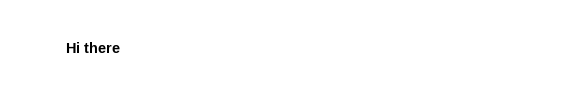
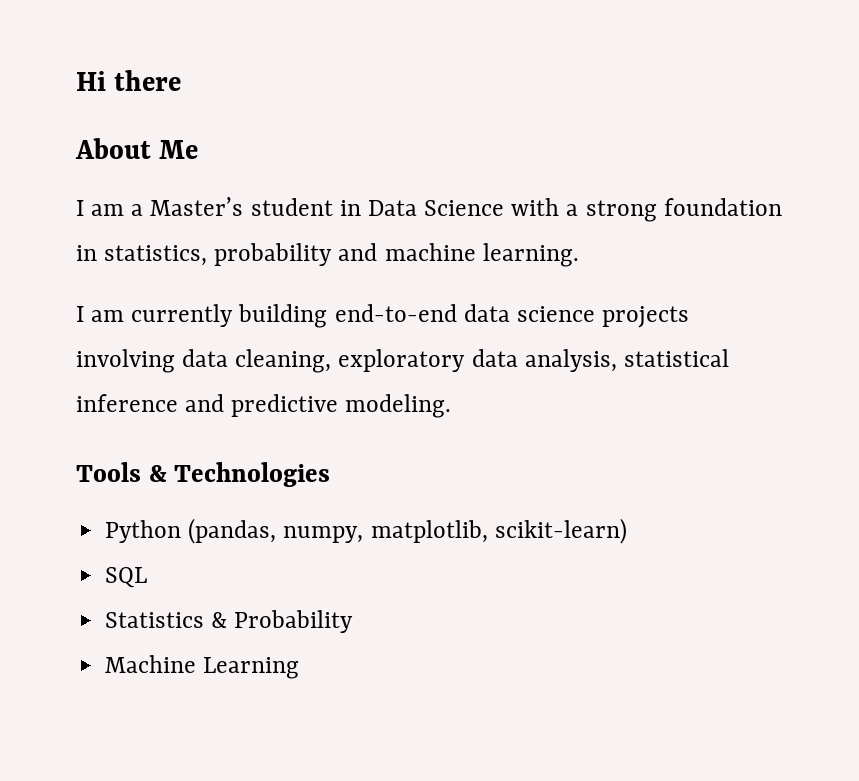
(120, 47) none -> [75,138,199,159] [76,197,782,222] [76,243,579,267] [76,304,690,328] [76,349,729,373] [76,394,452,418] [76,462,331,487] [105,518,627,544] [105,567,148,588] [105,610,354,633] [105,655,300,679] // About Me // I am a Master’s student in Data Science with a strong foundation in statistics, probability and machine learning. // I am currently building end-to-end data science projects involving data cleaning, exploratory data analysis, statistical inference and predictive modeling. // Tools & Technologies // Python (pandas, numpy, matplotlib, scikit-learn) // SQL // Statistics & Probability // Machine Learning

